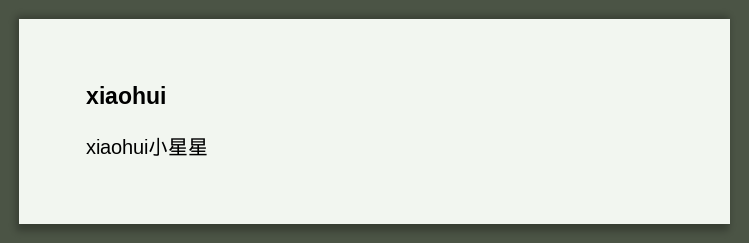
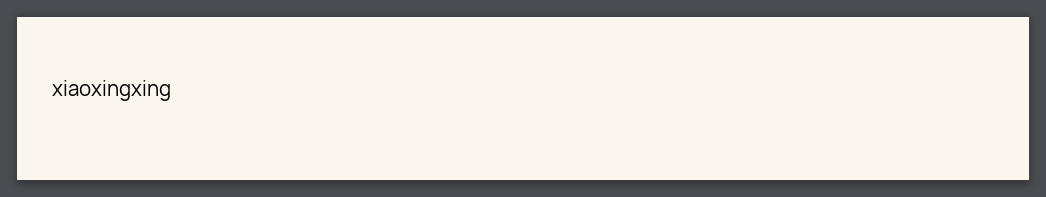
[86,86,166,104] [86,137,208,156] xiaohui // xiaohui小星星 -> [52,80,171,101] xiaoxingxing

